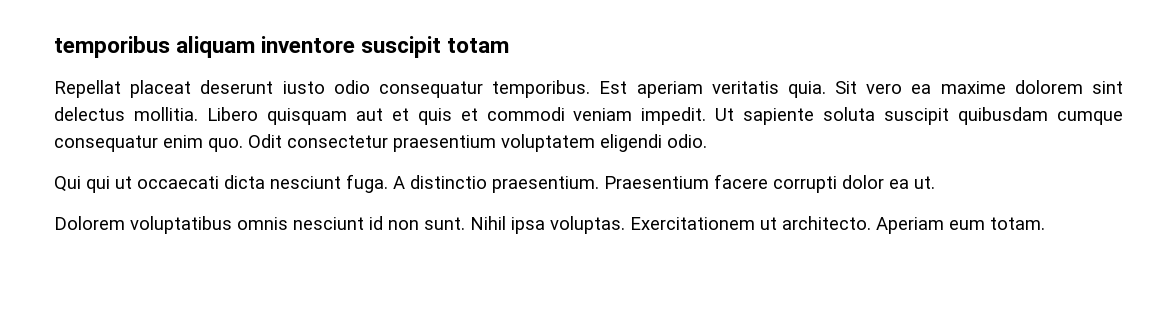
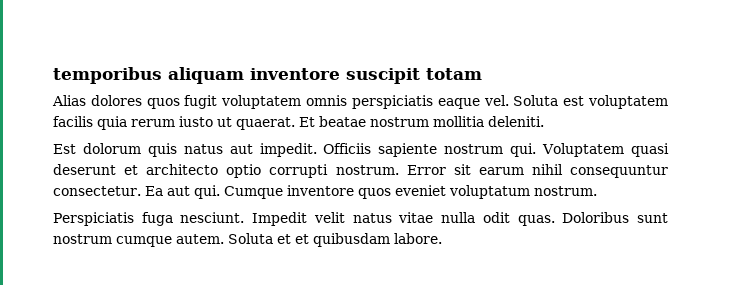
[54,80,1123,98] [54,107,1123,125] [54,134,707,152] [54,174,935,193] [54,216,1045,234] Repellat placeat deserunt iusto odio consequatur temporibus. Est aperiam veritatis quia. Sit vero ea maxime dolorem sint delectus mollitia. Libero quisquam aut et quis et commodi veniam impedit. Ut sapiente soluta suscipit quibusdam cumque consequatur enim quo. Odit consectetur praesentium voluptatem eligendi odio. // Qui qui ut occaecati dicta nesciunt fuga. A distinctio praesentium. Praesentium facere corrupti dolor ea ut. // Dolorem voluptatibus omnis nesciunt id non sunt. Nihil ipsa voluptas. Exercitationem ut architecto. Aperiam eum totam. -> [52,95,668,109] [53,116,544,130] [53,143,670,157] [53,164,669,178] [53,185,597,199] [53,212,669,226] [53,233,442,247] Alias dolores quos fugit voluptatem omnis perspiciatis eaque vel. Soluta est voluptatem facilis quia rerum iusto ut quaerat. Et beatae nostrum mollitia deleniti. // Est dolorum quis natus aut impedit. Officiis sapiente nostrum qui. Voluptatem quasi deserunt et architecto optio corrupti nostrum. Error sit earum nihil consequuntur consectetur. Ea aut qui. Cumque inventore quos eveniet voluptatum nostrum. // Perspiciatis fuga nesciunt. Impedit velit natus vitae nulla odit quas. Doloribus sunt nostrum cumque autem. Soluta et et quibusdam labore.

